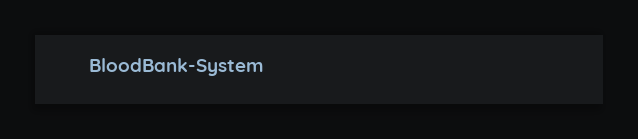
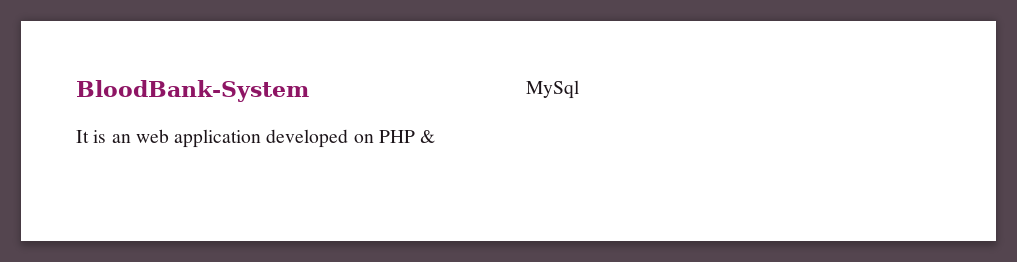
(264, 67) none -> [76,129,436,148] [526,80,579,99] // It is an web application developed on PHP & MySql

